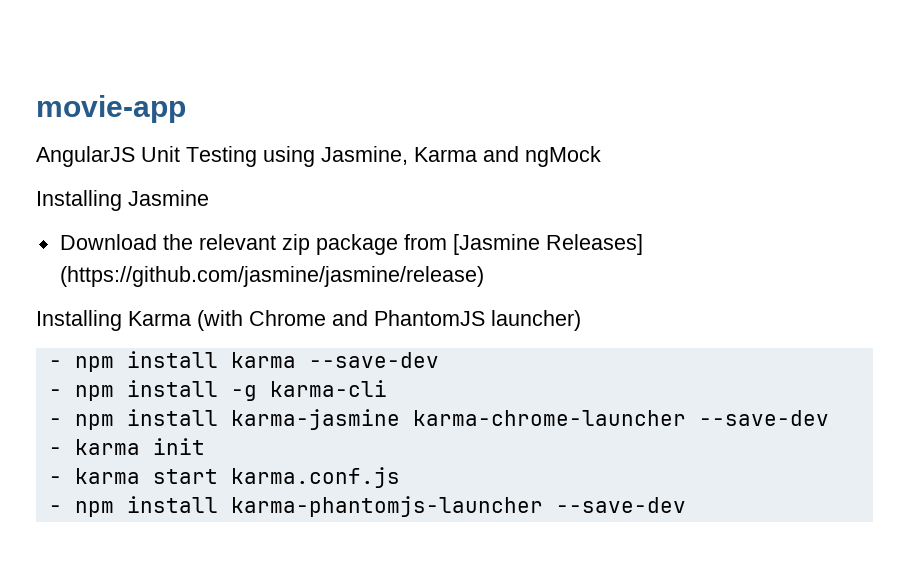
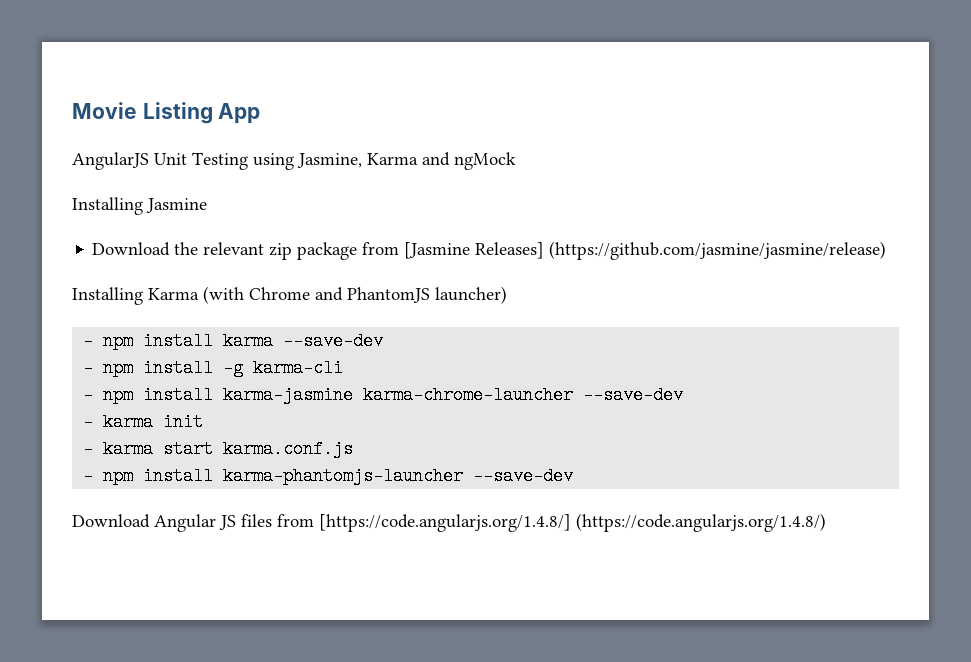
[36,95,186,123] movie-app -> [72,102,261,124] Movie Listing App
(686, 505) none -> [72,513,826,532] // Download Angular JS files from [https://code.angularjs.org/1.4.8/] (https://code.angularjs.org/1.4.8/)

